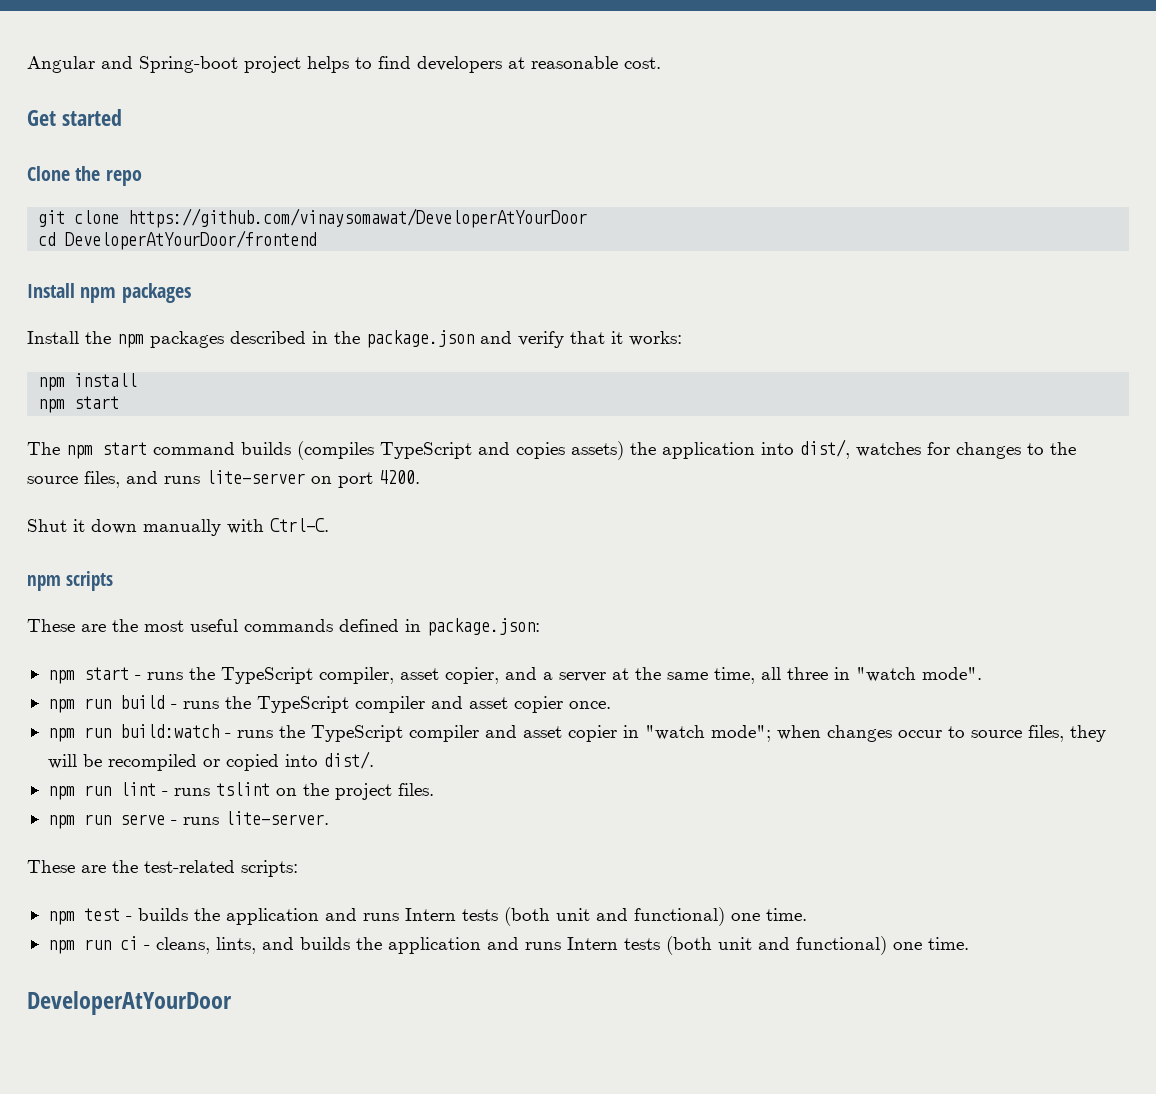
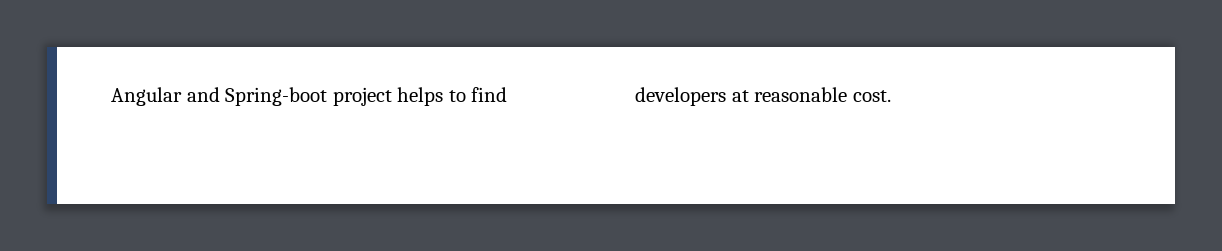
[27,109,122,126] [27,166,142,186] [38,208,588,228] [38,230,318,250] [27,283,191,303] [27,330,682,348] [38,373,138,391] [38,396,120,413] [27,439,1076,460] [27,470,420,488] [27,518,329,536] [27,571,113,591] [27,618,540,636] [47,667,982,684] [47,695,611,713] [47,724,1106,742] [47,751,374,771] [47,782,434,800] [47,811,329,829] [27,860,298,877] [47,907,807,926] [47,936,969,955] [27,991,232,1015] // Get started // Clone the repo // git clone https://github.com/vinaysomawat/DeveloperAtYourDoor // cd DeveloperAtYourDoor/frontend // Install npm packages // Install the npm packages described in the package.json and verify that it works: // npm install // npm start // The npm start command builds (compiles TypeScript and copies assets) the application into dist/, watches for changes to the source files, and runs lite-server on port 4200. // Shut it down manually with Ctrl-C. // npm scripts // These are the most useful commands defined in package.json: // npm start - runs the TypeScript compiler, asset copier, and a server at the same time, all three in "watch mode". // npm run build - runs the TypeScript compiler and asset copier once. // npm run build:watch - runs the TypeScript compiler and asset copier in "watch mode"; when changes occur to source files, they will be recompiled or copied into dist/. // npm run lint - runs tslint on the project files. // npm run serve - runs lite-server. // These are the test-related scripts: // npm test - builds the application and runs Intern tests (both unit and functional) one time. // npm run ci - cleans, lints, and builds the application and runs Intern tests (both unit and functional) one time. // DeveloperAtYourDoor -> (891, 96) none

